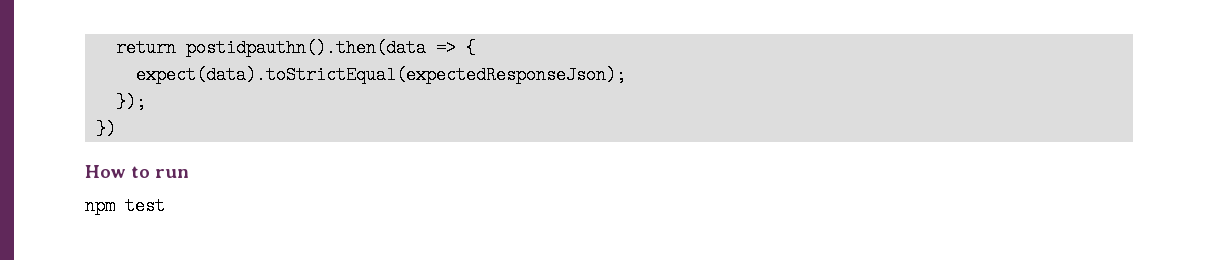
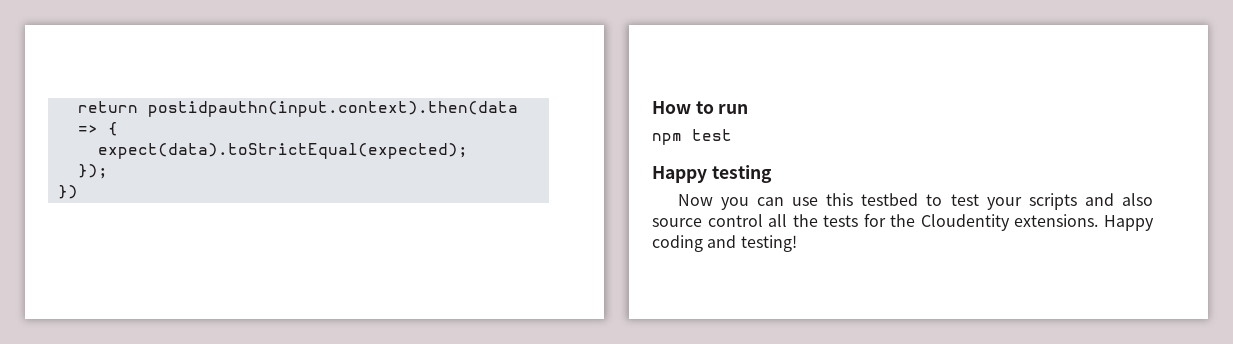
[185,39,426,57] postidpauthn().then(data -> [147,101,518,117] postidpauthn(input.context).then(data
[135,66,626,84] expect(data).toStrictEqual(expectedResponseJson); -> [97,143,468,159] expect(data).toStrictEqual(expected);
(165, 206) none -> [652,165,772,183] [677,193,1153,210] [652,213,1154,231] [652,235,797,252] // Happy testing // Now you can use this testbed to test your scripts and also source control all the tests for the Cloudentity extensions. Happy coding and testing!

